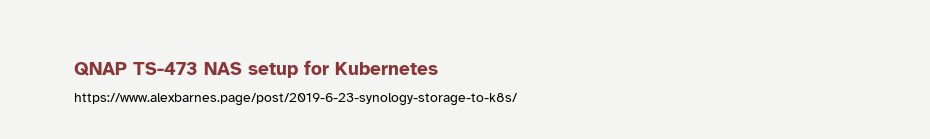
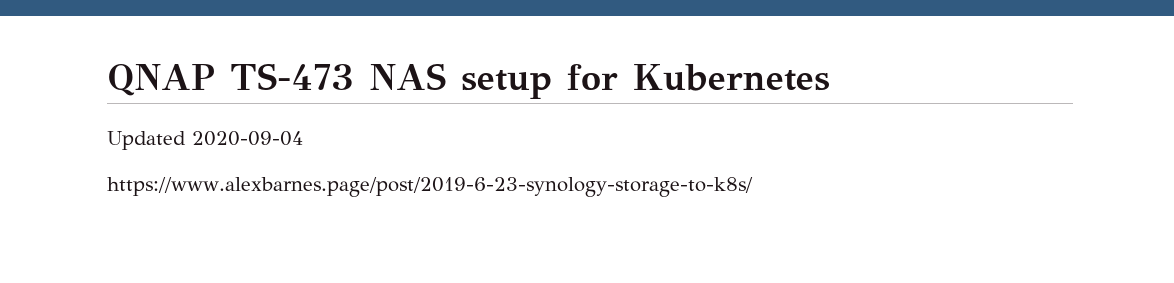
(438, 68) none -> [107,131,303,150] // Updated 2020-09-04

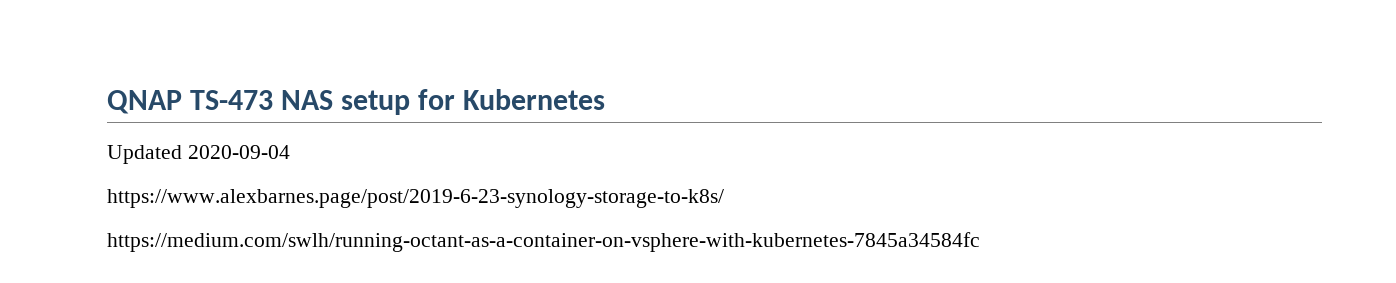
(753, 187) none -> [107,232,980,252] // https://medium.com/swlh/running-octant-as-a-container-on-vsphere-with-kubernetes-7845a34584fc

